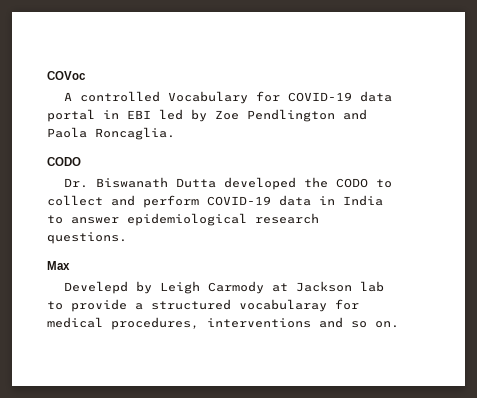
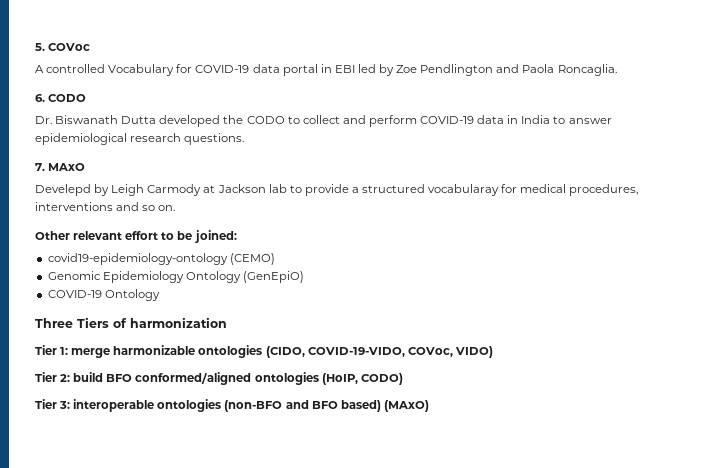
(47, 75) none -> [35,43,45,51] 5.
(175, 133) none -> [35,94,45,102] 6.
[47,261,70,270] Max -> [35,163,86,171] 7. MAxO
(399, 324) none -> [35,230,237,243] [47,253,275,265] [47,271,304,283] [47,289,160,301] [35,317,227,328] [35,345,493,358] [35,372,403,385] [35,399,429,412] // Other relevant effort to be joined: // covid19-epidemiology-ontology (CEMO) // Genomic Epidemiology Ontology (GenEpiO) // COVID-19 Ontology // Three Tiers of harmonization // Tier 1: merge harmonizable ontologies (CIDO, COVID-19-VIDO, COVoc, VIDO) // Tier 2: build BFO conformed/aligned ontologies (HoIP, CODO) // Tier 3: interoperable ontologies (non-BFO and BFO based) (MAxO)

